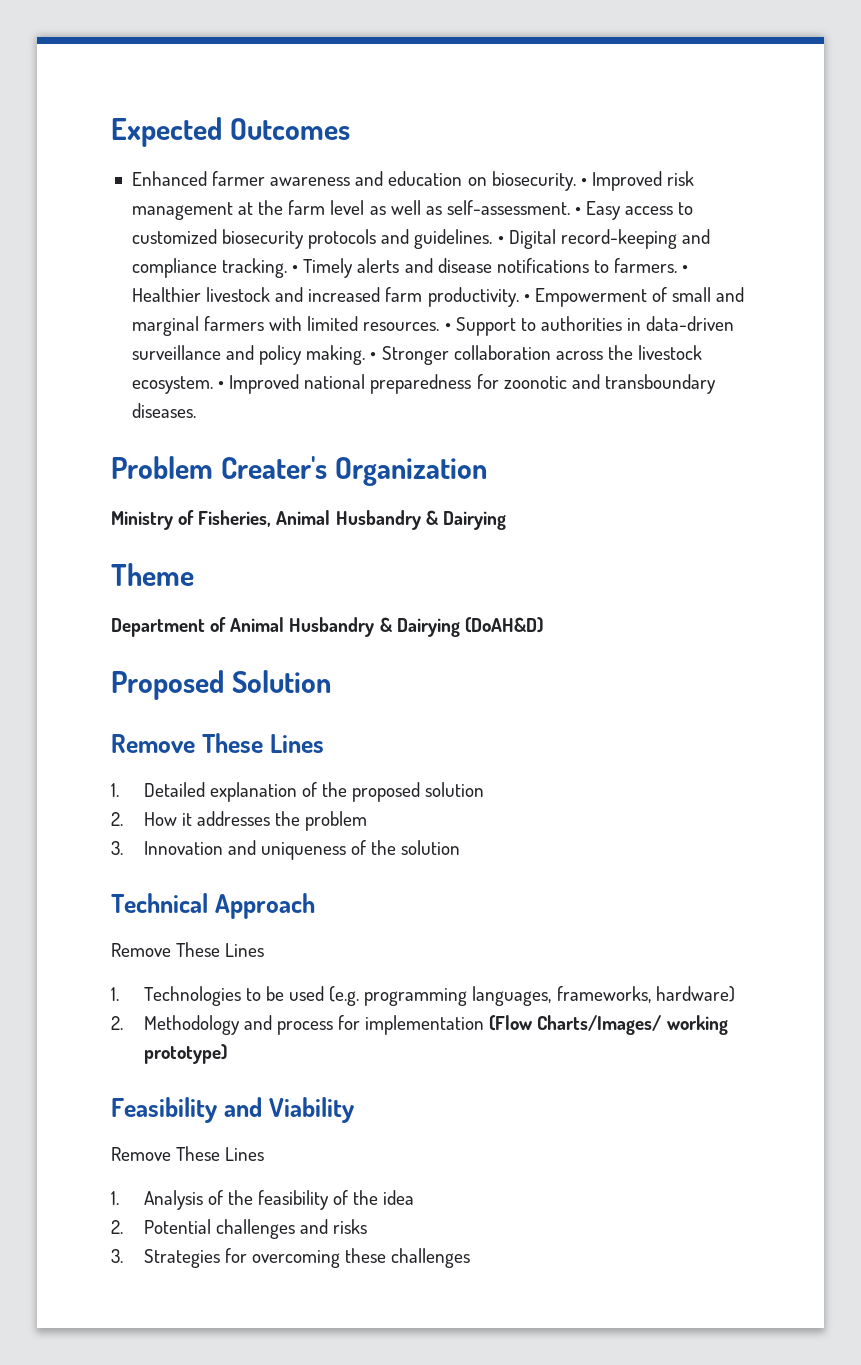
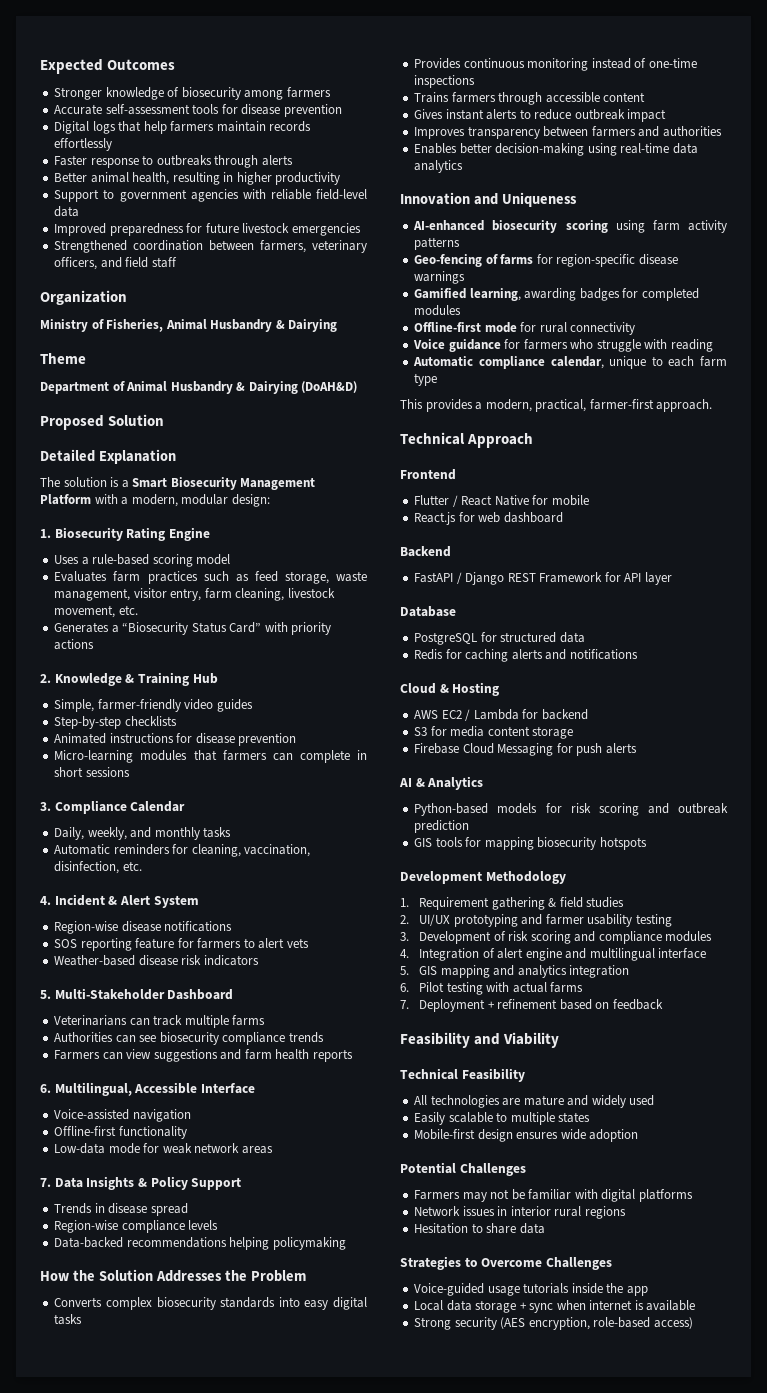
[131,171,695,191] [131,200,694,220] [131,229,710,249] [131,258,689,278] [131,287,745,307] [131,316,735,336] [131,345,703,365] [131,374,716,394] [131,403,196,418] [111,456,327,479] Enhanced farmer awareness and education on biosecurity. • Improved risk management at the farm level as well as self-assessment. • Easy access to customized biosecurity protocols and guidelines. • Digital record-keeping and compliance tracking. • Timely alerts and disease notifications to farmers. • Healthier livestock and increased farm productivity. • Empowerment of small and marginal farmers with limited resources. • Support to authorities in data-driven surveillance and policy making. • Stronger collaboration across the livestock ecosystem. • Improved national preparedness for zoonotic and transboundary diseases. // Problem Creater's -> [54,87,331,100] [54,104,342,117] [54,121,312,134] [54,138,113,151] [54,155,293,168] [54,172,341,185] [54,189,367,202] [54,206,80,217] [54,223,361,236] [54,240,367,253] [54,257,177,270] Stronger knowledge of biosecurity among farmers // Accurate self-assessment tools for disease prevention // Digital logs that help farmers maintain records effortlessly // Faster response to outbreaks through alerts // Better animal health, resulting in higher productivity // Support to government agencies with reliable field-level data // Improved preparedness for future livestock emergencies // Strengthened coordination between farmers, veterinary officers, and field staff //
[111,733,324,753] [111,782,485,802] [111,811,368,831] [111,840,461,860] [111,893,315,919] [111,942,265,957] [111,986,735,1006] [111,1015,728,1035] [143,1044,227,1064] [111,1097,354,1123] [111,1146,265,1161] [111,1190,415,1210] [111,1219,368,1239] [111,1248,471,1268] Remove These Lines // 1. Detailed explanation of the proposed solution // 2. How it addresses the problem // 3. Innovation and uniqueness of the solution // Technical Approach // Remove These Lines // 1. Technologies to be used (e.g. programming languages, frameworks, hardware) // 2. Methodology and process for implementation (Flow Charts/Images/ working prototype) // Feasibility and Viability // Remove These Lines // 1. Analysis of the feasibility of the idea // 2. Potential challenges and risks // 3. Strategies for overcoming these challenges -> [40,449,176,464] [40,477,316,490] [40,494,270,507] [40,527,210,541] [54,554,231,567] [54,571,367,584] [54,588,335,601] [54,605,138,618] [54,622,332,635] [54,639,95,650] [40,672,218,686] [54,699,253,712] [54,716,177,729] [54,733,297,746] [54,750,367,763] [54,767,130,777] [40,800,186,814] [54,827,232,840] [54,844,311,857] [54,861,142,874] [40,894,199,908] [54,921,233,934] [54,938,309,951] [54,955,259,966] [40,988,234,1000] [54,1015,266,1028] [54,1032,324,1045] [54,1049,353,1062] [40,1082,255,1096] [54,1109,191,1122] [54,1126,187,1139] [54,1143,273,1154] [40,1176,242,1190] [54,1203,188,1216] [54,1220,219,1233] [54,1237,346,1250] [40,1269,306,1282] [54,1297,367,1310] [54,1314,83,1325] [414,58,697,71] [414,75,476,88] [414,92,646,105] [414,109,667,122] [414,126,722,139] [414,143,698,156] [414,160,464,173] [400,192,577,207] [413,220,727,233] [414,237,461,250] [414,254,678,267] [414,271,466,284] [414,288,699,301] [414,305,462,316] [414,322,636,335] [413,339,713,352] [413,356,727,369] [414,373,438,386] [400,399,713,412] [400,432,534,448] [400,469,456,480] [414,495,589,507] [414,512,563,525] [400,546,451,557] [414,572,672,585] [400,606,456,617] [414,632,585,645] [414,649,638,662] [400,682,500,696] [414,709,588,721] [414,726,574,739] [414,743,637,756] [399,776,484,790] [414,803,728,816] [414,820,470,833] [414,837,647,850] [400,871,566,884] [400,897,625,910] [400,914,672,927] [400,931,713,944] [400,948,707,961] [400,965,630,978] [400,982,584,995] [400,999,663,1012] [400,1032,560,1048] [400,1068,525,1082] [414,1095,655,1108] [414,1112,591,1125] [414,1129,639,1142] [400,1162,526,1176] [414,1189,693,1202] [414,1206,626,1219] [414,1223,545,1234] [400,1256,612,1270] [414,1283,648,1296] [414,1300,696,1313] [414,1317,693,1330] Detailed Explanation // The solution is a Smart Biosecurity Management Platform with a modern, modular design: // 1. Biosecurity Rating Engine // Uses a rule-based scoring model // Evaluates farm practices such as feed storage, waste management, visitor entry, farm cleaning, livestock movement, etc. // Generates a “Biosecurity Status Card” with priority actions // 2. Knowledge & Training Hub // Simple, farmer-friendly video guides // Step-by-step checklists // Animated instructions for disease prevention // Micro-learning modules that farmers can complete in short sessions // 3. Compliance Calendar // Daily, weekly, and monthly tasks // Automatic reminders for cleaning, vaccination, disinfection, etc. // 4. Incident & Alert System // Region-wise disease notifications // SOS reporting feature for farmers to alert vets // Weather-based disease risk indicators // 5. Multi-Stakeholder Dashboard // Veterinarians can track multiple farms // Authorities can see biosecurity compliance trends // Farmers can view suggestions and farm health reports // 6. Multilingual, Accessible Interface // Voice-assisted navigation // Offline-first functionality // Low-data mode for weak network areas // 7. Data Insights & Policy Support // Trends in disease spread // Region-wise compliance levels // Data-backed recommendations helping policymaking // How the Solution Addresses the Problem // Converts complex biosecurity standards into easy digital tasks // Provides continuous monitoring instead of one-time inspections // Trains farmers through accessible content // Gives instant alerts to reduce outbreak impact // Improves transparency between farmers and authorities // Enables better decision-making using real-time data analytics // Innovation and Uniqueness // AI-enhanced biosecurity scoring using farm activity patterns // Geo-fencing of farms for region-specific disease warnings // Gamified learning, awarding badges for completed modules // Offline-first mode for rural connectivity // Voice guidance for farmers who struggle with reading // Automatic compliance calendar, unique to each farm type // This provides a modern, practical, farmer-first approach. // Technical Approach // Frontend // Flutter / React Native for mobile // React.js for web dashboard // Backend // FastAPI / Django REST Framework for API layer // Database // PostgreSQL for structured data // Redis for caching alerts and notifications // Cloud & Hosting // AWS EC2 / Lambda for backend // S3 for media content storage // Firebase Cloud Messaging for push alerts // AI & Analytics // Python-based models for risk scoring and outbreak prediction // GIS tools for mapping biosecurity hotspots // Development Methodology // 1. Requirement gathering & field studies // 2. UI/UX prototyping and farmer usability testing // 3. Development of risk scoring and compliance modules // 4. Integration of alert engine and multilingual interface // 5. GIS mapping and analytics integration // 6. Pilot testing with actual farms // 7. Deployment + refinement based on feedback // Feasibility and Viability // Technical Feasibility // All technologies are mature and widely used // Easily scalable to multiple states // Mobile-first design ensures wide adoption // Potential Challenges // Farmers may not be familiar with digital platforms // Network issues in interior rural regions // Hesitation to share data // Strategies to Overcome Challenges // Voice-guided usage tutorials inside the app // Local data storage + sync when internet is available // Strong security (AES encryption, role-based access)

